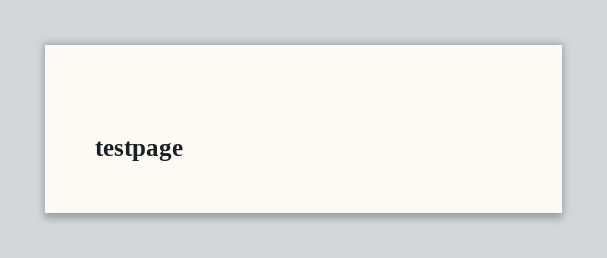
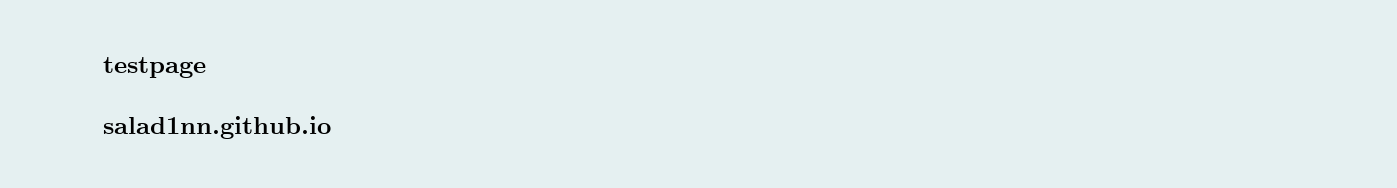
(183, 151) none -> [103,116,331,139] // salad1nn.github.io

